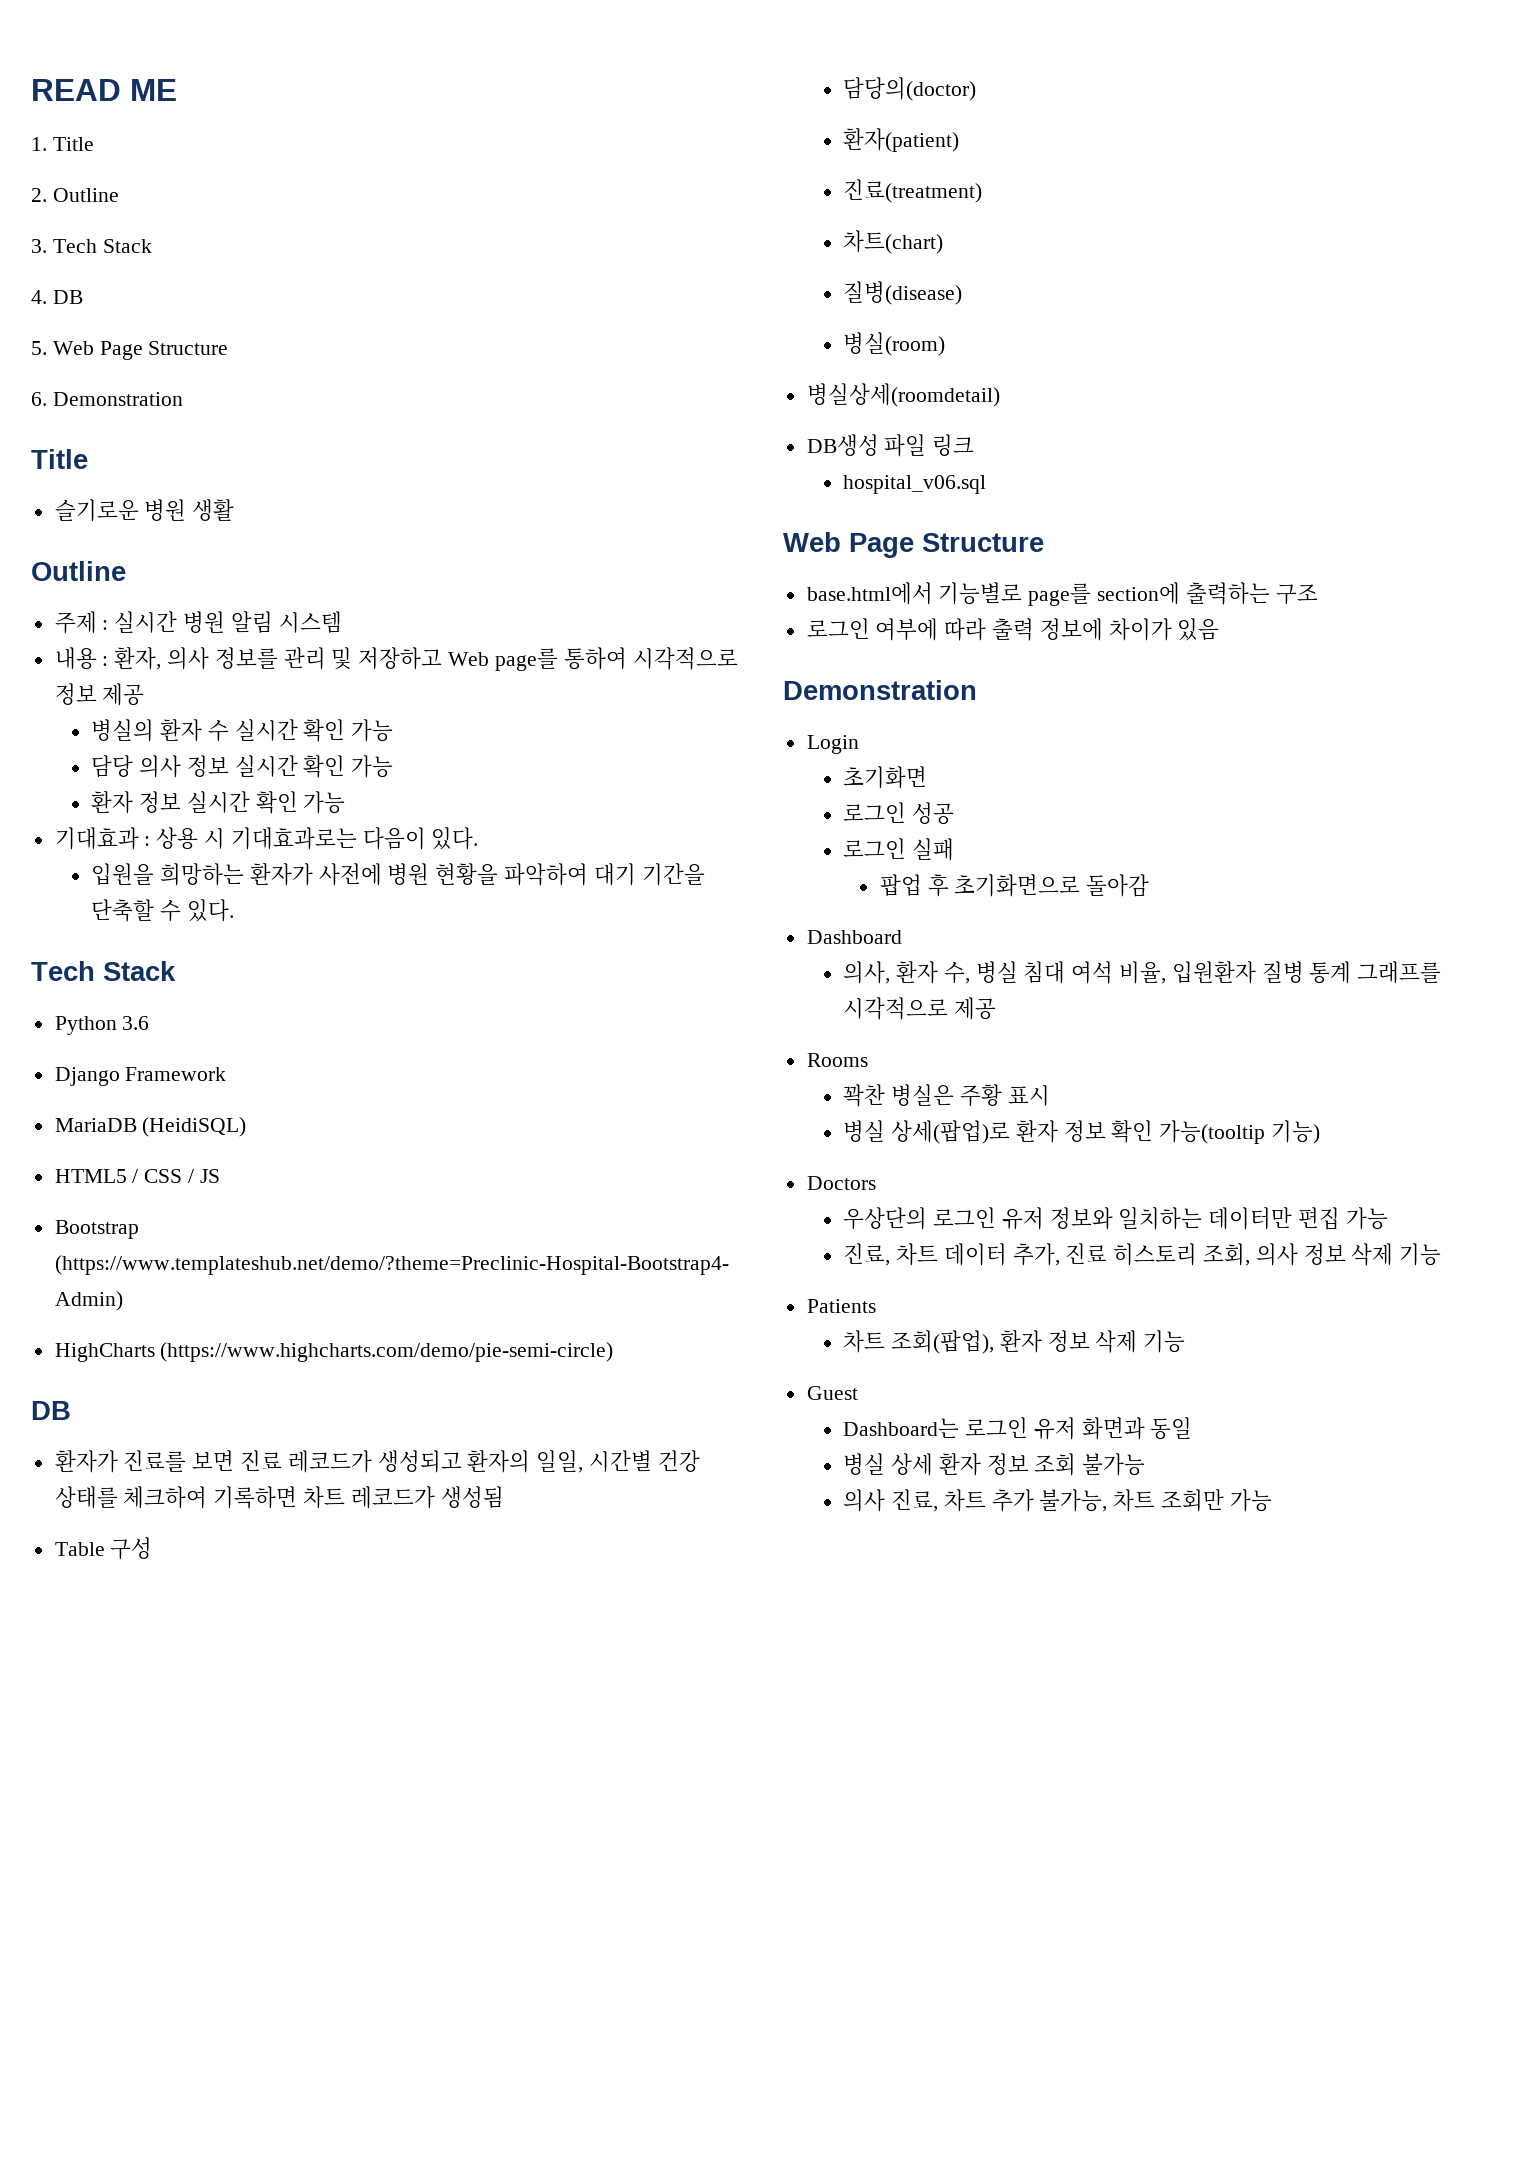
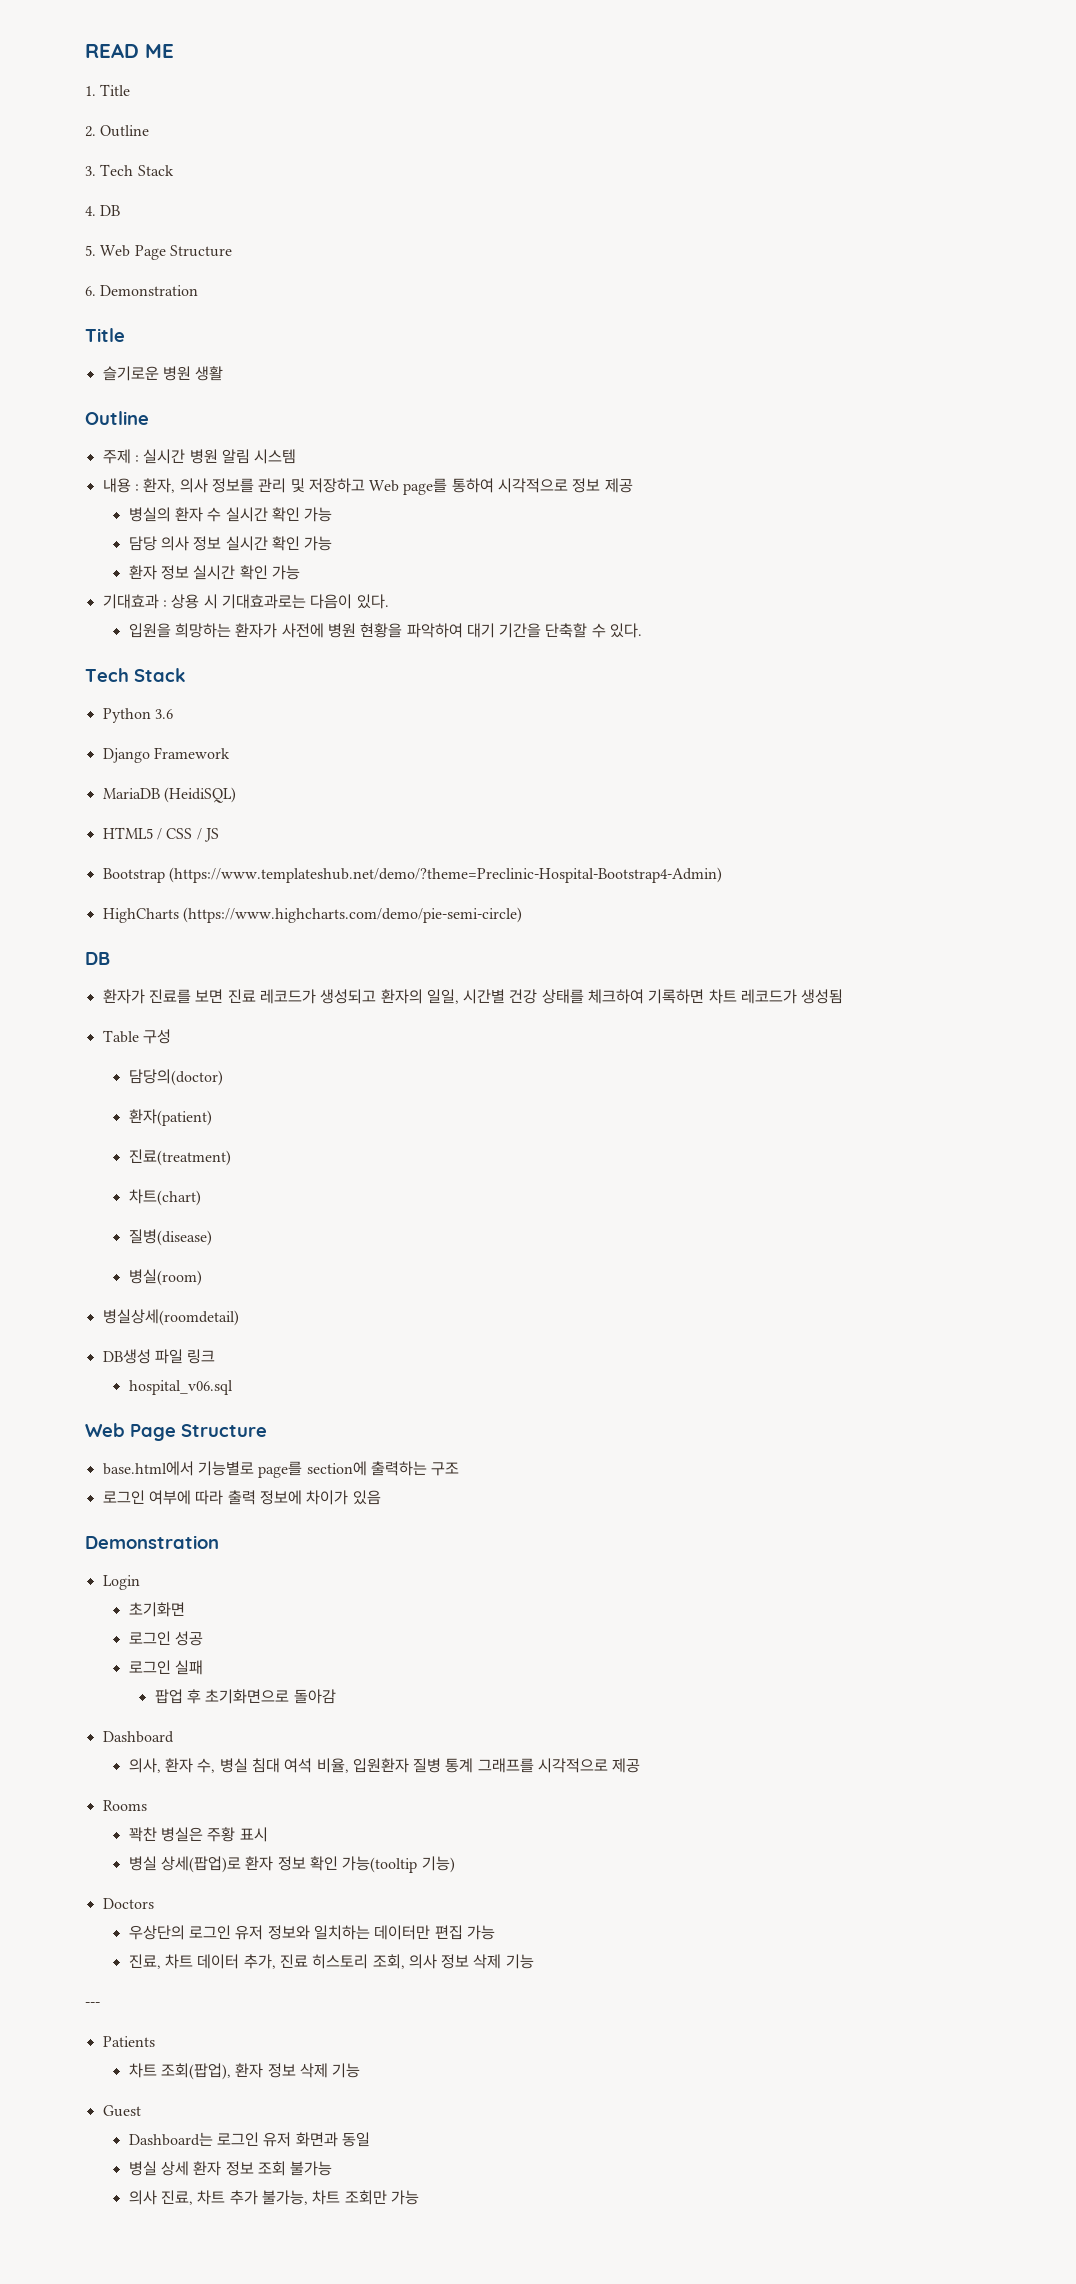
(1442, 1254) none -> [85,2002,100,2007] // ---

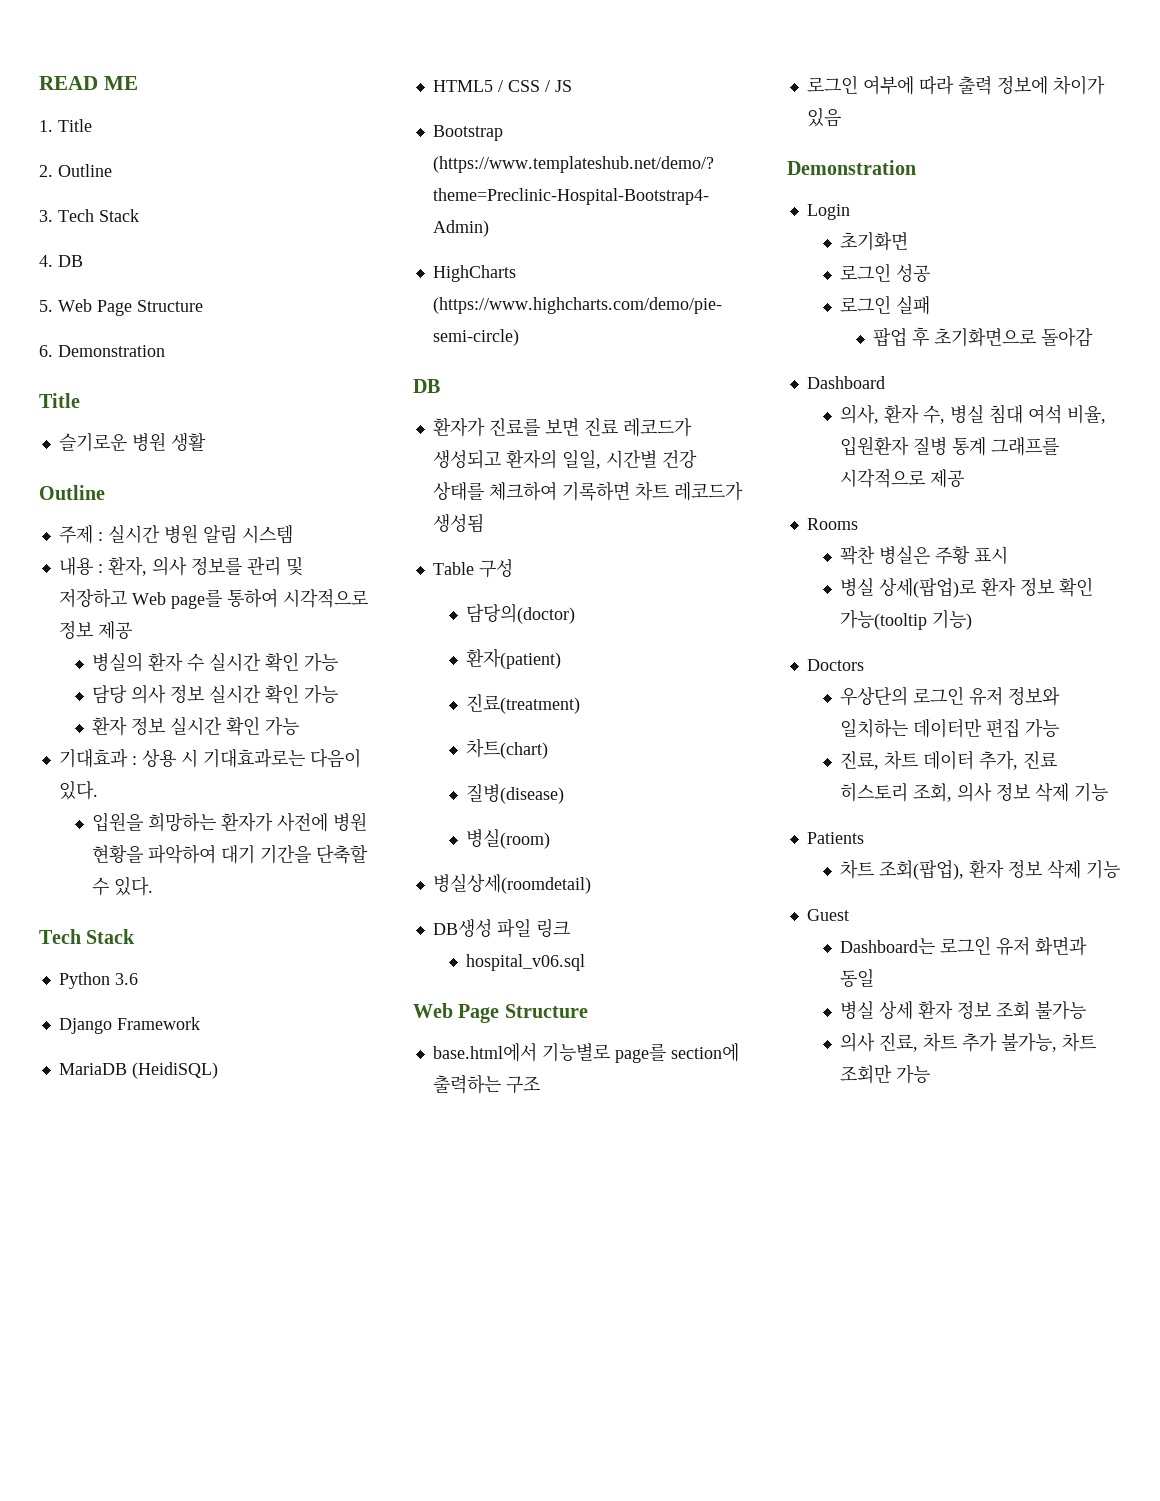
[85,2002,100,2007] // --- -> (1109, 792) none

